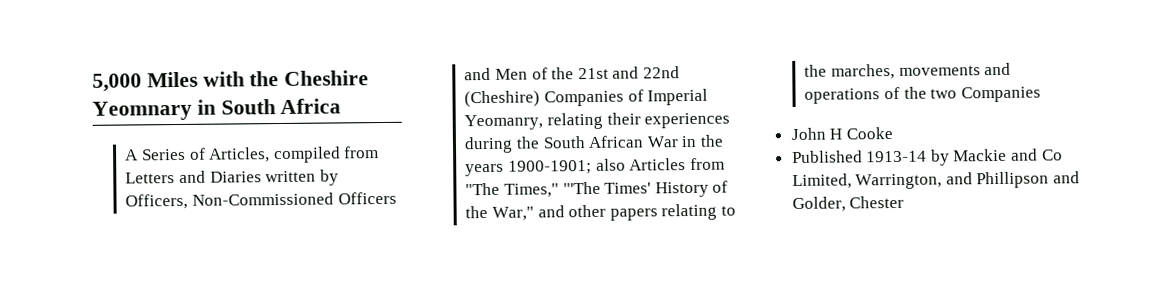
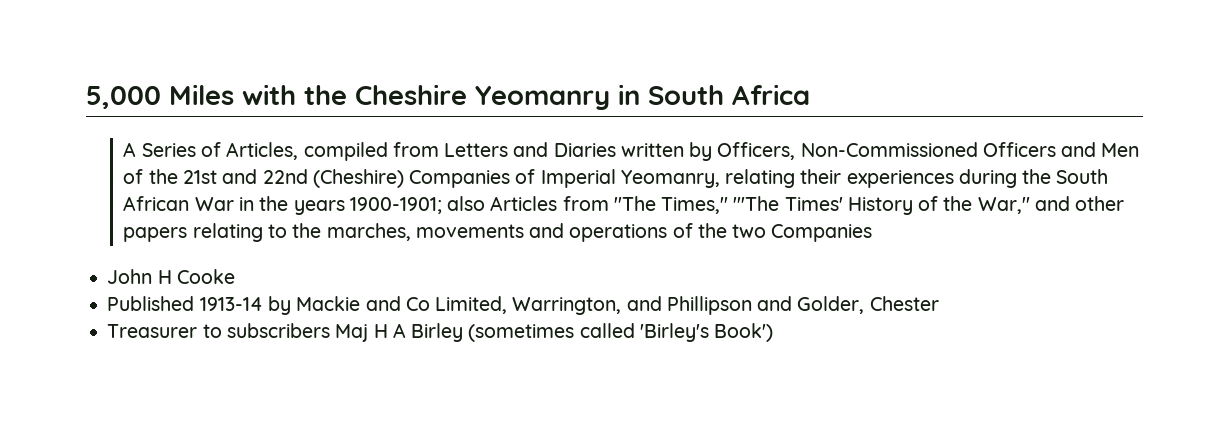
[92,100,192,121] Yeomnary -> [475,86,610,110] Yeomanry
(905, 202) none -> [107,323,774,342] // Treasurer to subscribers Maj H A Birley (sometimes called 'Birley's Book')

